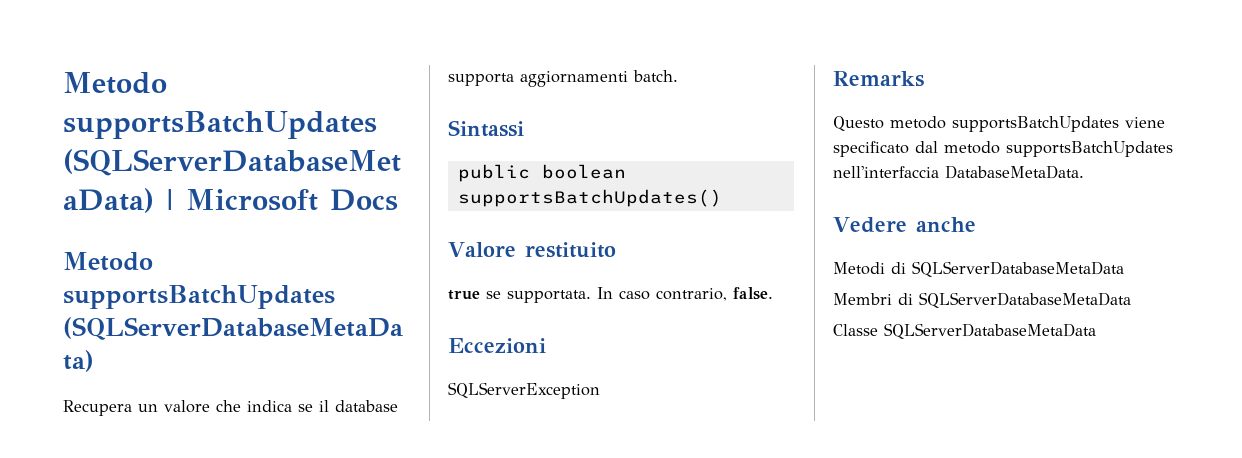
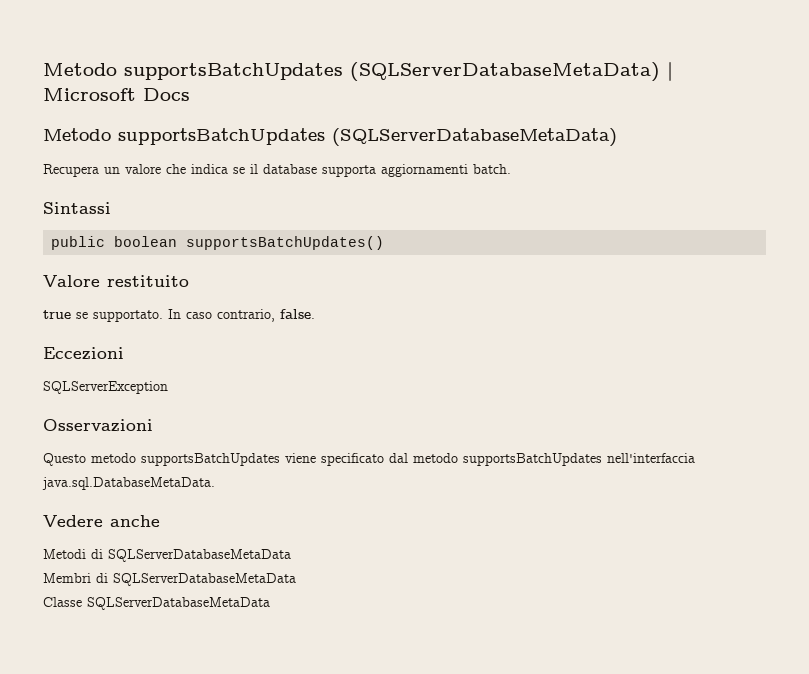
[507,290,591,303] supportata. -> [93,310,163,322] supportato.
[833,71,924,87] Remarks -> [43,419,153,432] Osservazioni
[945,165,1084,179] DatabaseMetaData. -> [42,477,215,490] java.sql.DatabaseMetaData.

